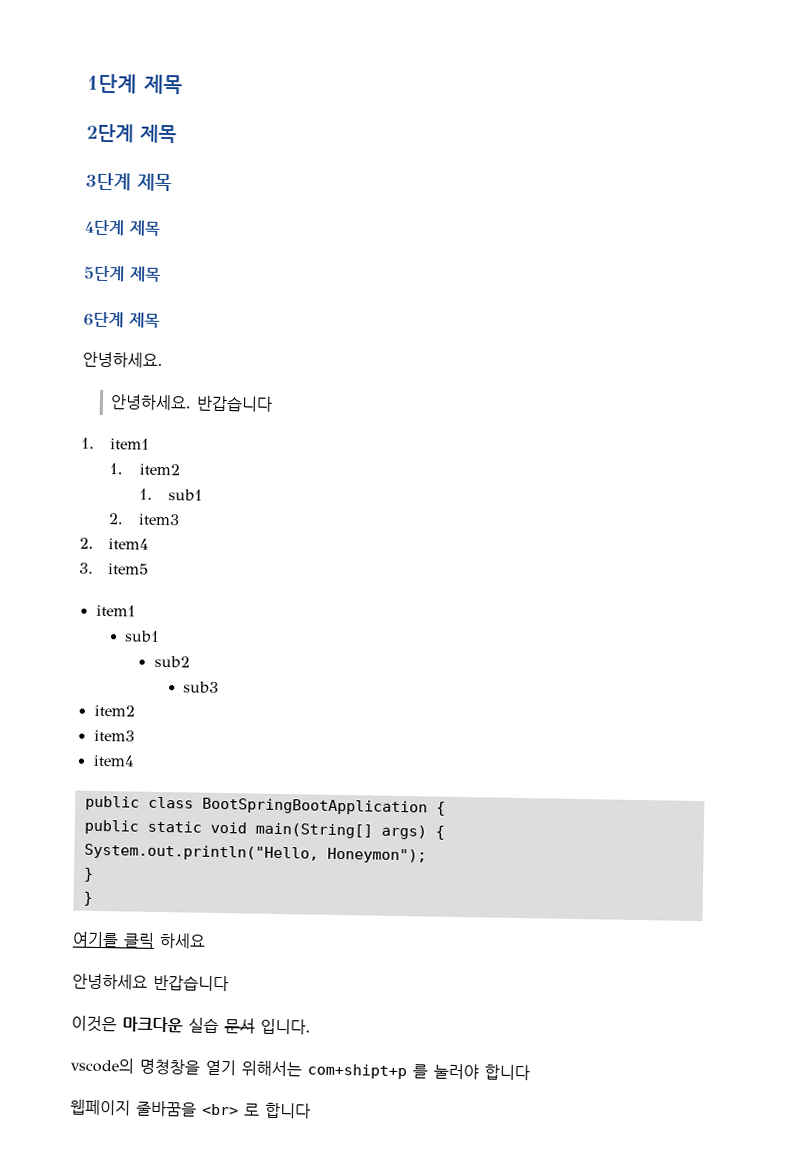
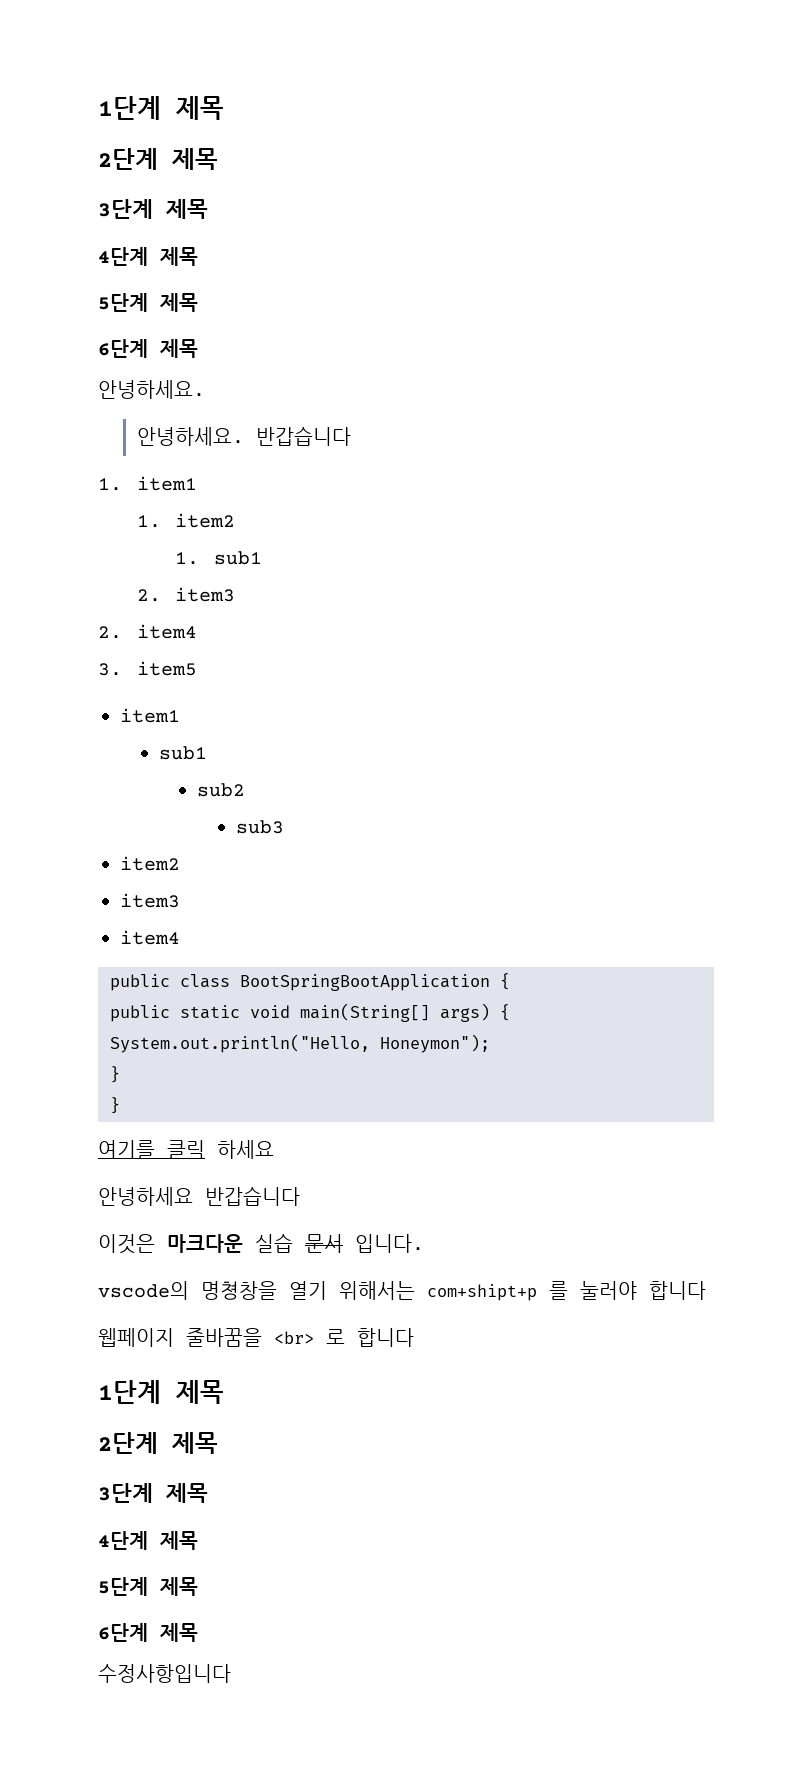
(311, 1110) none -> [98,1380,224,1404] [98,1432,218,1454] [98,1483,208,1503] [98,1531,198,1550] [98,1577,198,1596] [98,1623,198,1642] [98,1664,231,1683] // 1단계 제목 // 2단계 제목 // 3단계 제목 // 4단계 제목 // 5단계 제목 // 6단계 제목 // 수정사항입니다

